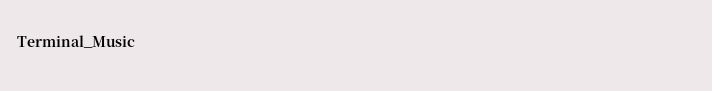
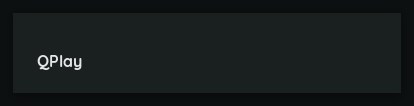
[17,35,135,48] Terminal_Music -> [37,55,82,70] QPlay

